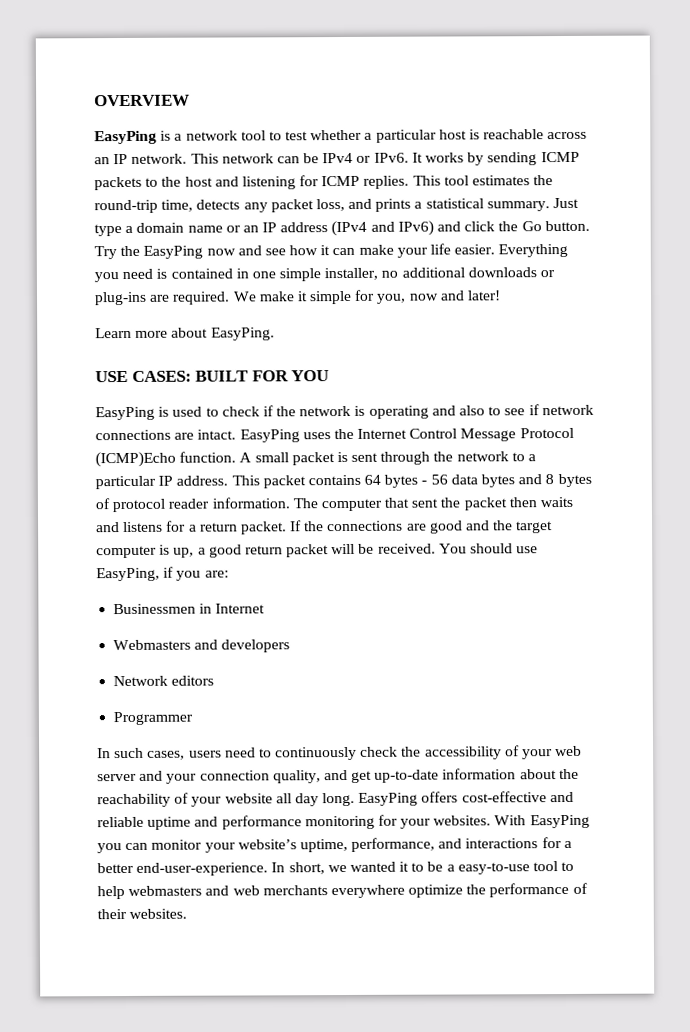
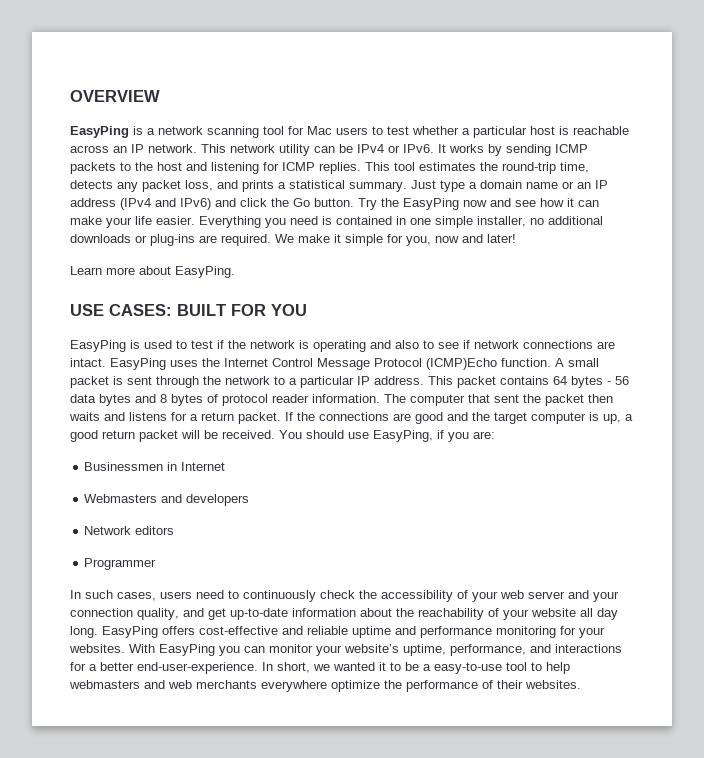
[240,130,266,141] tool -> [207,126,368,138] scanning tool for Mac users
(274, 158) none -> [279,144,310,156] utility
[221,406,260,417] check -> [191,340,213,349] test

